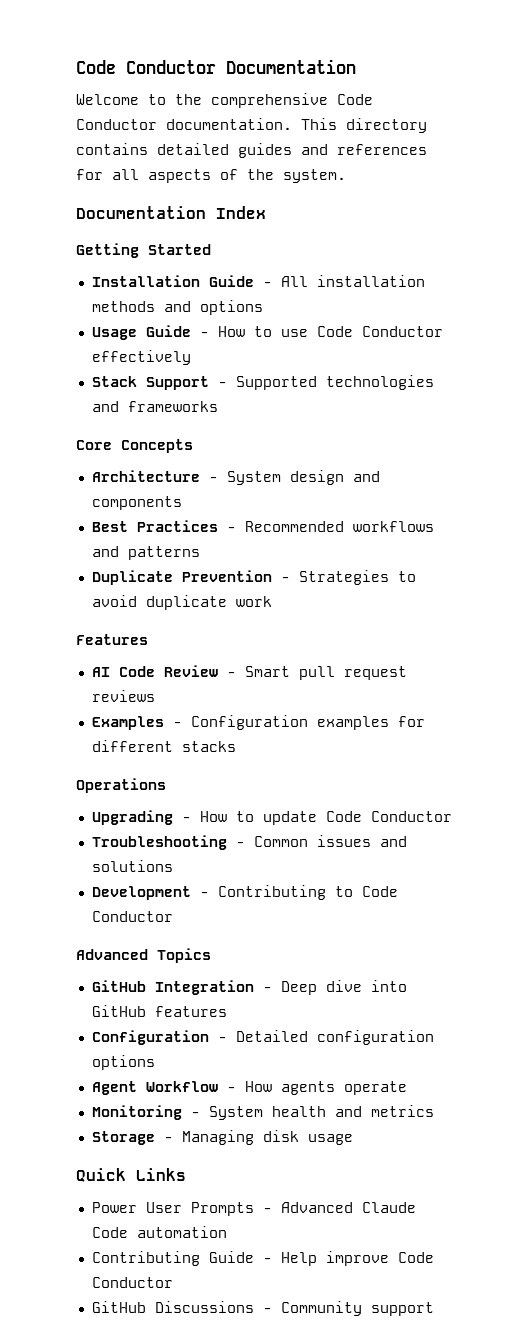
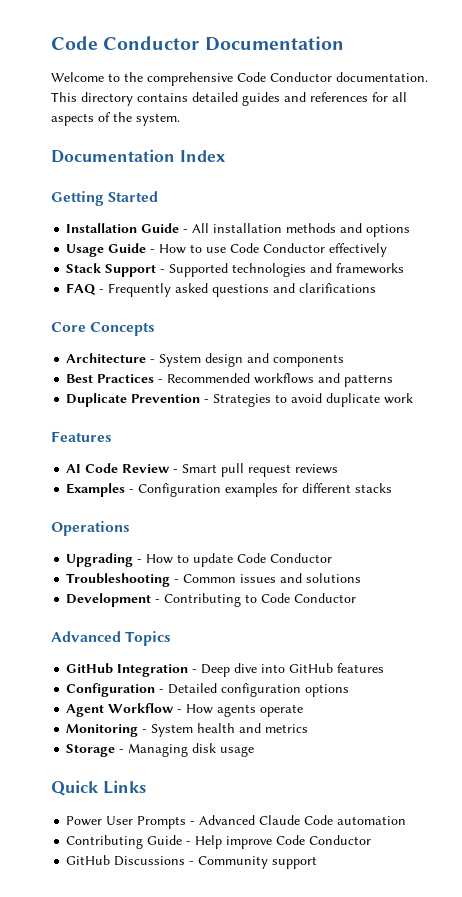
(218, 406) none -> [66,283,377,297] // FAQ - Frequently asked questions and clarifications

